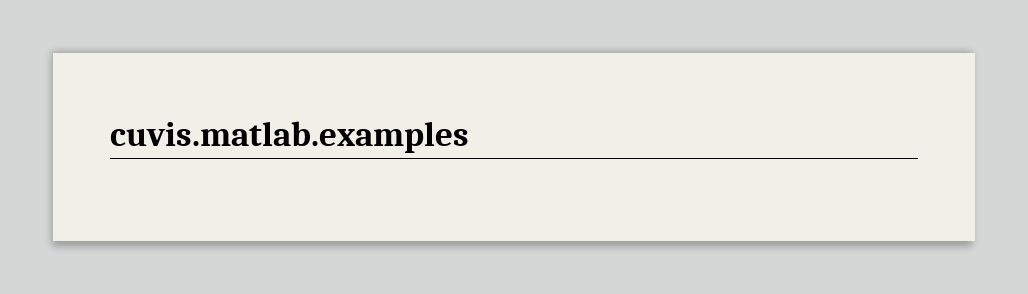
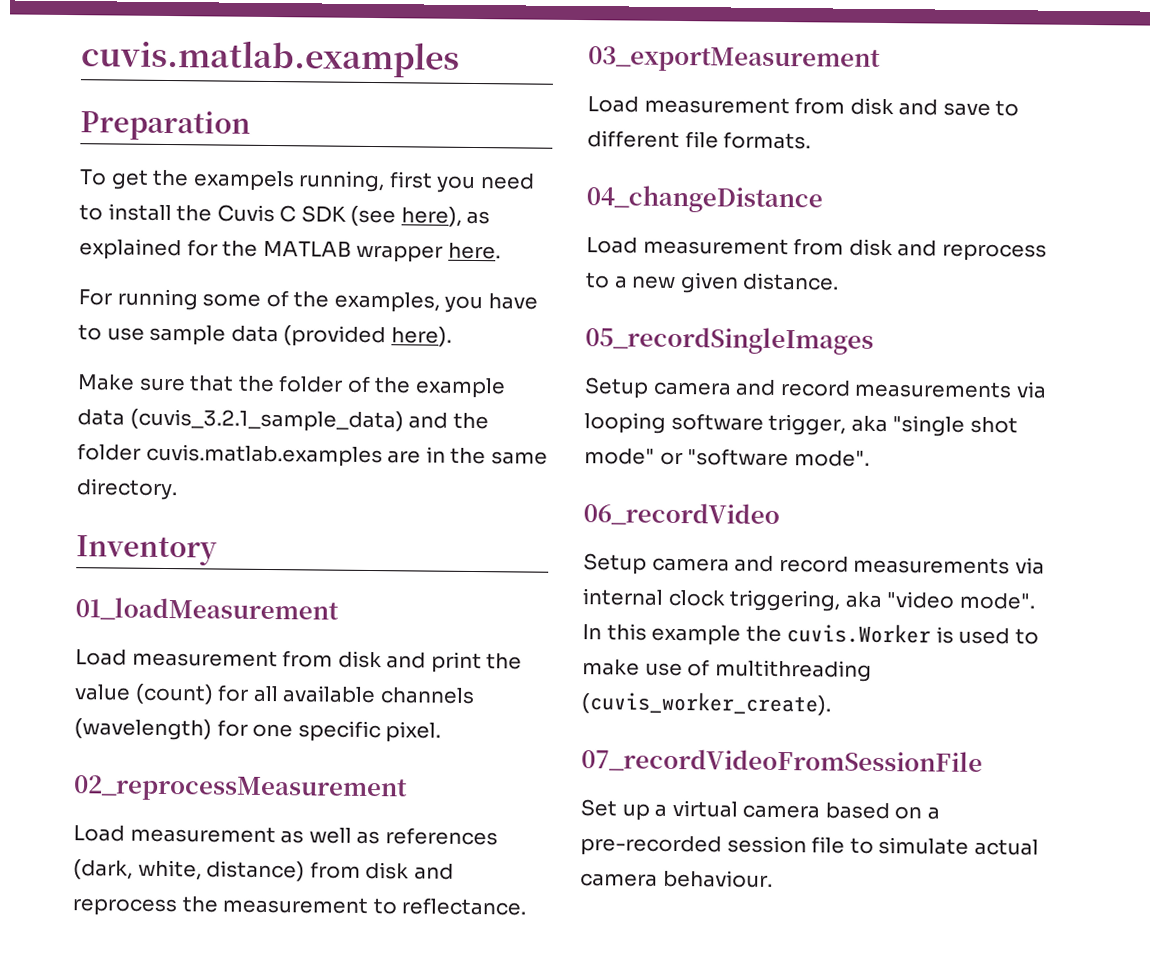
[110,121,469,153] cuvis.matlab.examples -> [81,39,460,78] [80,110,251,141] [79,169,535,194] [79,203,491,227] [79,238,501,263] [78,288,538,314] [78,324,452,348] [77,374,506,399] [77,408,489,433] [77,443,548,468] [76,478,178,501] [76,535,217,566] [75,597,339,622] [75,649,523,674] [74,683,475,705] [74,718,442,743] [73,775,408,803] [73,825,498,846] [73,859,454,882] [72,896,527,917] [588,46,881,73] [587,96,1020,117] [587,130,812,150] [586,185,823,214] [586,237,1047,262] [585,272,840,294] [585,326,874,355] [584,377,1047,399] [584,412,1018,437] [584,448,870,467] [583,502,780,527] [583,553,1045,575] [582,588,1035,612] [582,623,1039,646] [582,659,872,682] [581,691,832,716] [581,748,983,774] [580,799,940,821] [580,835,1039,857] [580,869,773,888] cuvis.matlab.examples // Preparation // To get the exampels running, first you need to install the Cuvis C SDK (see here), as explained for the MATLAB wrapper here. // For running some of the examples, you have to use sample data (provided here). // Make sure that the folder of the example data (cuvis_3.2.1_sample_data) and the folder cuvis.matlab.examples are in the same directory. // Inventory // 01_loadMeasurement // Load measurement from disk and print the value (count) for all available channels (wavelength) for one specific pixel. // 02_reprocessMeasurement // Load measurement as well as references (dark, white, distance) from disk and reprocess the measurement to reflectance. // 03_exportMeasurement // Load measurement from disk and save to different file formats. // 04_changeDistance // Load measurement from disk and reprocess to a new given distance. // 05_recordSingleImages // Setup camera and record measurements via looping software trigger, aka "single shot mode" or "software mode". // 06_recordVideo // Setup camera and record measurements via internal clock triggering, aka "video mode". In this example the cuvis.Worker is used to make use of multithreading (cuvis_worker_create). // 07_recordVideoFromSessionFile // Set up a virtual camera based on a pre-recorded session file to simulate actual camera behaviour.

